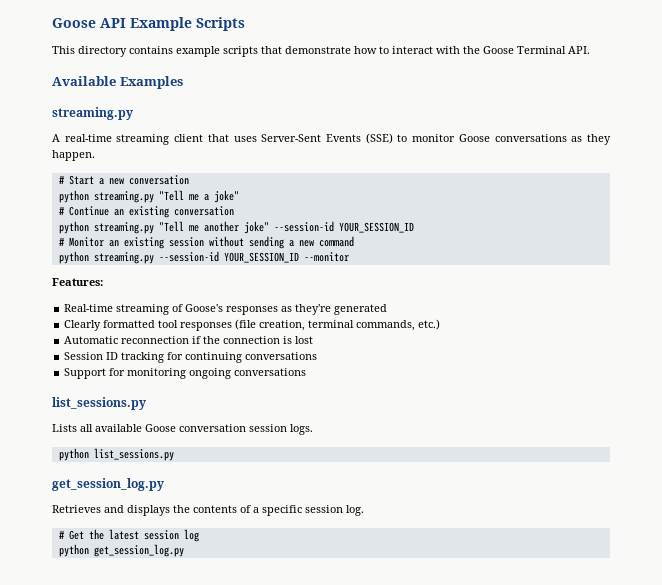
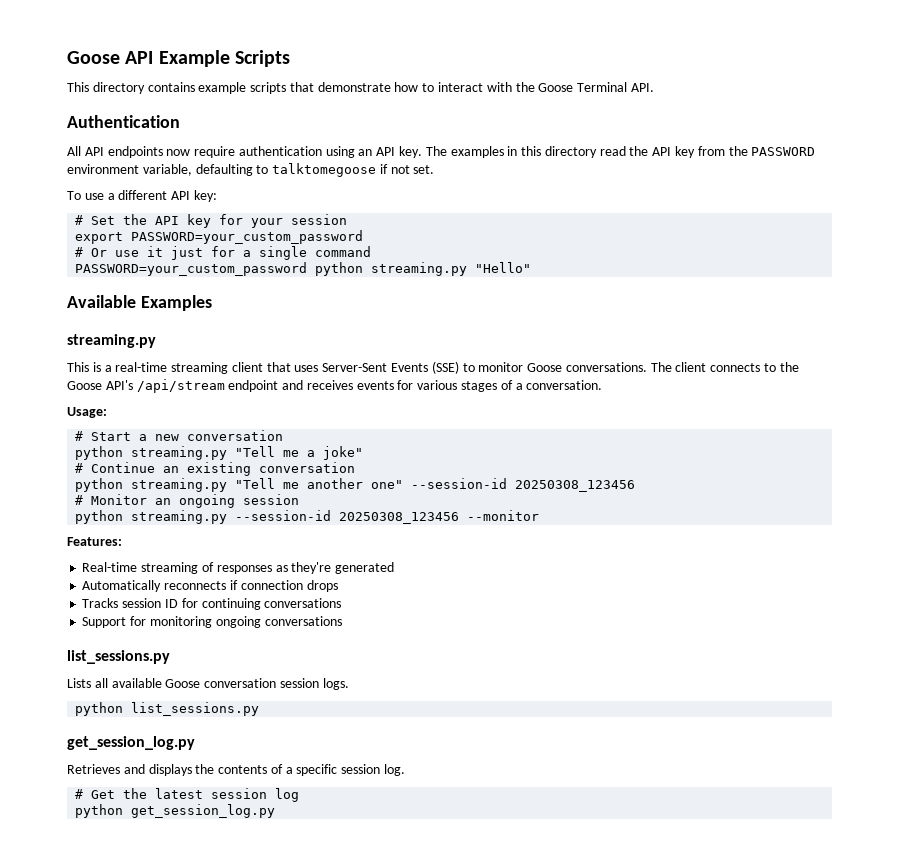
(590, 50) none -> [67,115,180,128] [67,146,816,158] [67,163,435,177] [67,190,217,202] [75,214,348,228] [75,230,364,244] [75,246,372,260] [75,262,532,276] // Authentication // All API endpoints now require authentication using an API key. The examples in this directory read the API key from the PASSWORD environment variable, defaulting to talktomegoose if not set. // To use a different API key: // # Set the API key for your session // export PASSWORD=your_custom_password // # Or use it just for a single command // PASSWORD=your_custom_password python streaming.py "Hello"
[52,134,60,142] A -> [67,362,112,372] This is a
[494,134,611,145] [52,150,95,161] conversations as they happen. -> [565,362,799,372] [67,379,603,393] [67,407,107,418] conversations. The client connects to the Goose API's /api/stream endpoint and receives events for various stages of a conversation. // Usage:
[243,221,414,234] joke" --session-id YOUR_SESSION_ID -> [371,478,636,492] one" --session-id 20250308_123456
[123,236,354,249] existing session without sending a new command -> [179,494,300,508] ongoing session
[223,252,299,263] YOUR_SESSION_ID -> [339,512,460,524] 20250308_123456
[185,304,224,312] Goose's -> (214, 567) none
[64,319,441,331] [64,336,314,344] [64,352,165,363] Clearly formatted tool responses (file creation, terminal commands, etc.) // Automatic reconnection if the connection is lost // Session ID tracking -> [82,580,338,592] [82,598,178,608] Automatically reconnects if connection drops // Tracks session ID

